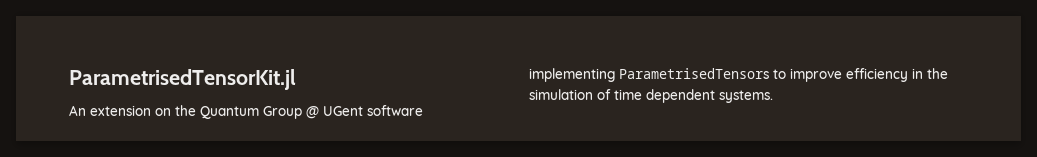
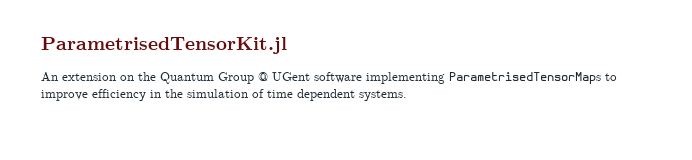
[619,68,769,79] ParametrisedTensors -> [449,72,601,84] ParametrisedTensorMaps

